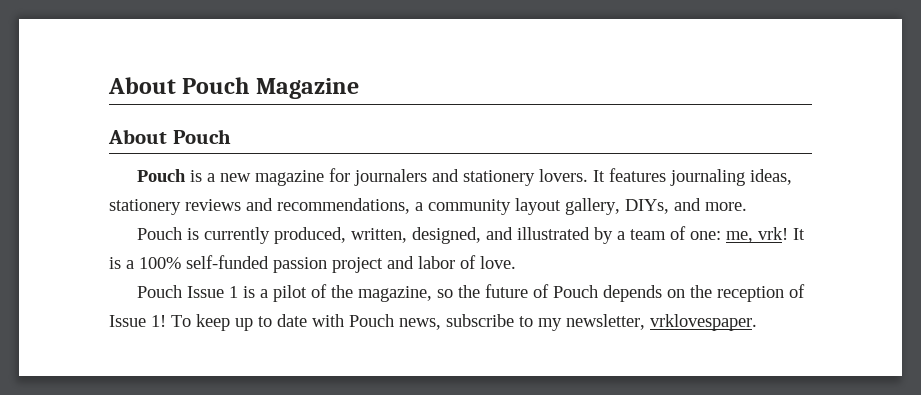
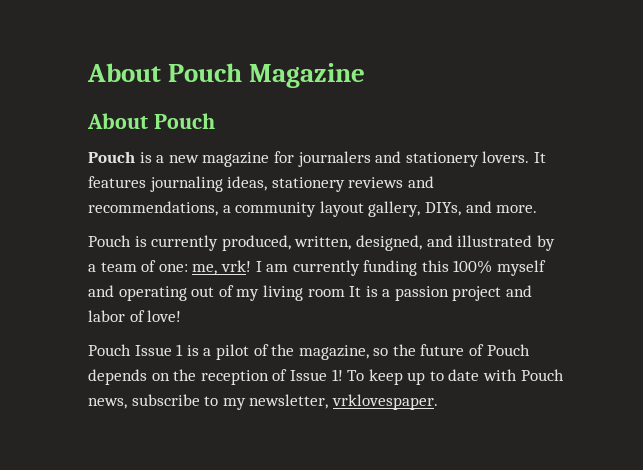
(789, 233) none -> [255,260,547,276] [88,285,345,301] I am currently funding this 100% myself and operating out of my living room
[139,255,269,269] 100% self-funded -> (391, 293) none
[480,256,516,269] love. -> [147,310,182,322] love!

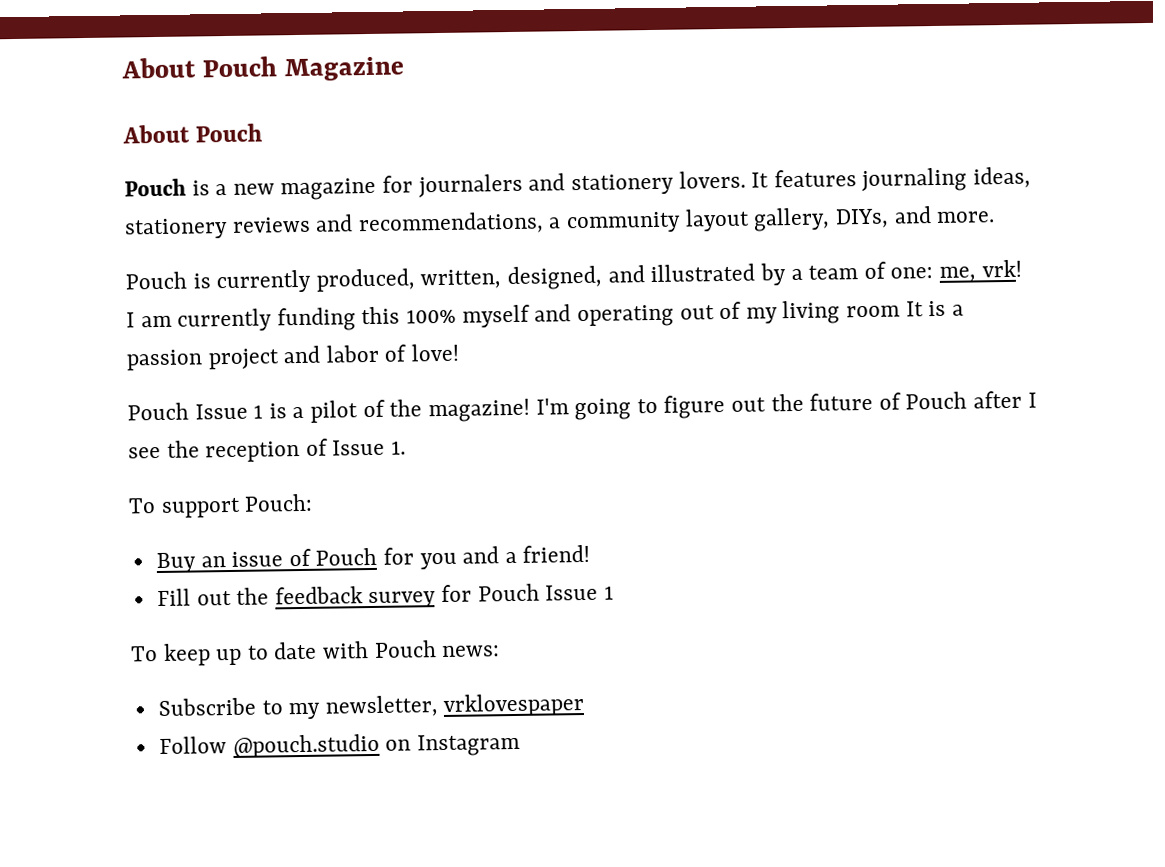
[298,345,389,360] magazine, so -> [427,394,766,423] magazine! I'm going to figure out
[88,369,170,385] depends on -> [973,390,1037,409] [128,446,161,459] after I see
[331,369,343,381] 1! -> [391,440,407,455] [128,493,314,518] [155,544,591,574] [156,583,614,609] 1. // To support Pouch: // Buy an issue of Pouch for you and a friend! // Fill out the feedback survey for Pouch Issue 1 //
[88,394,200,409] news, subscribe -> [441,645,501,658] [157,697,256,717] news: // Subscribe
[331,394,438,410] vrklovespaper. -> [443,692,585,717] [158,733,520,758] vrklovespaper // Follow @pouch.studio on Instagram

